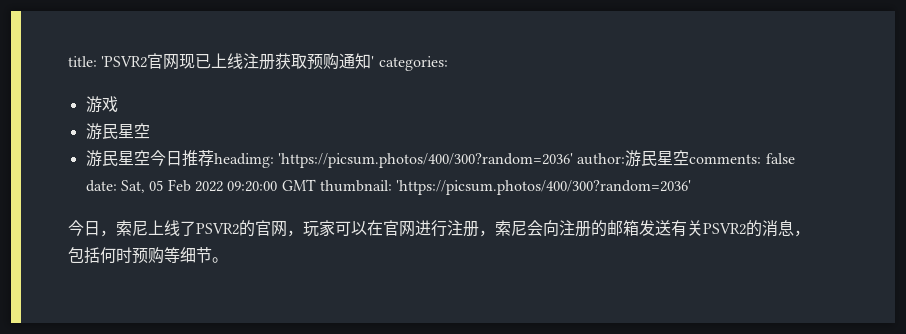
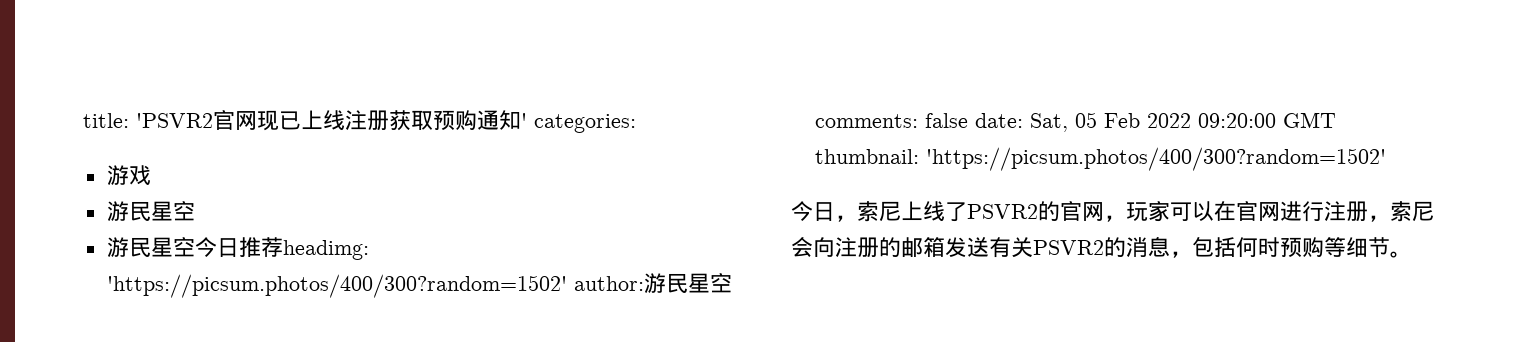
[277,153,573,168] 'https://picsum.photos/400/300?random=2036' -> [106,274,567,298] 'https://picsum.photos/400/300?random=1502'
[396,180,692,195] 'https://picsum.photos/400/300?random=2036' -> [925,147,1386,171] 'https://picsum.photos/400/300?random=1502'

